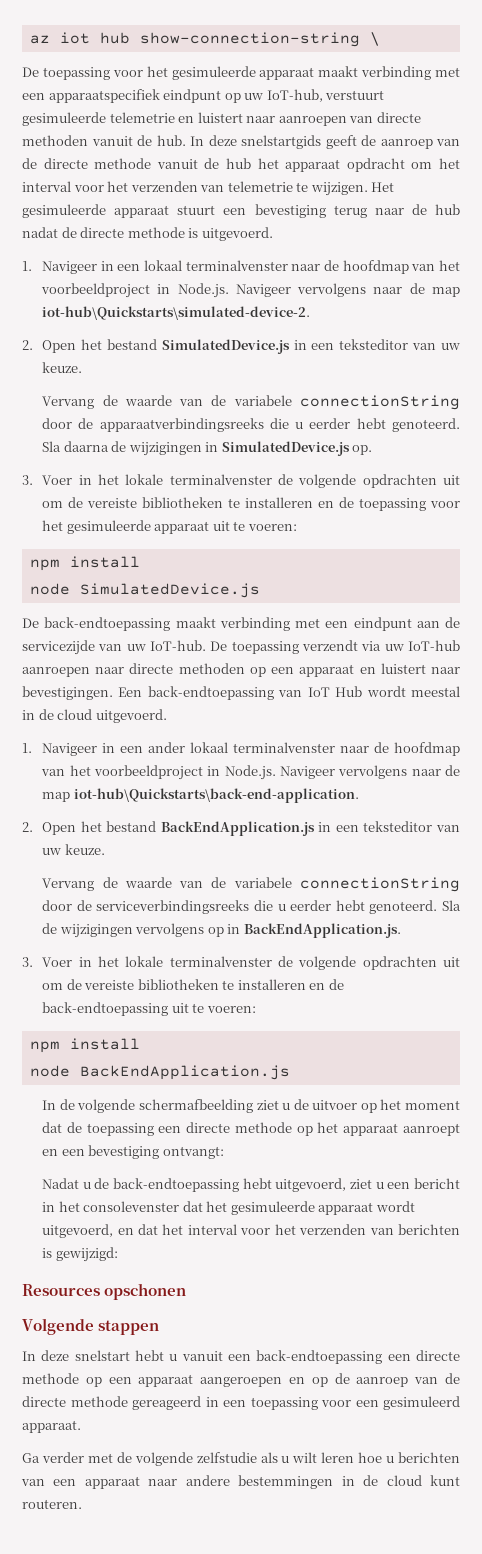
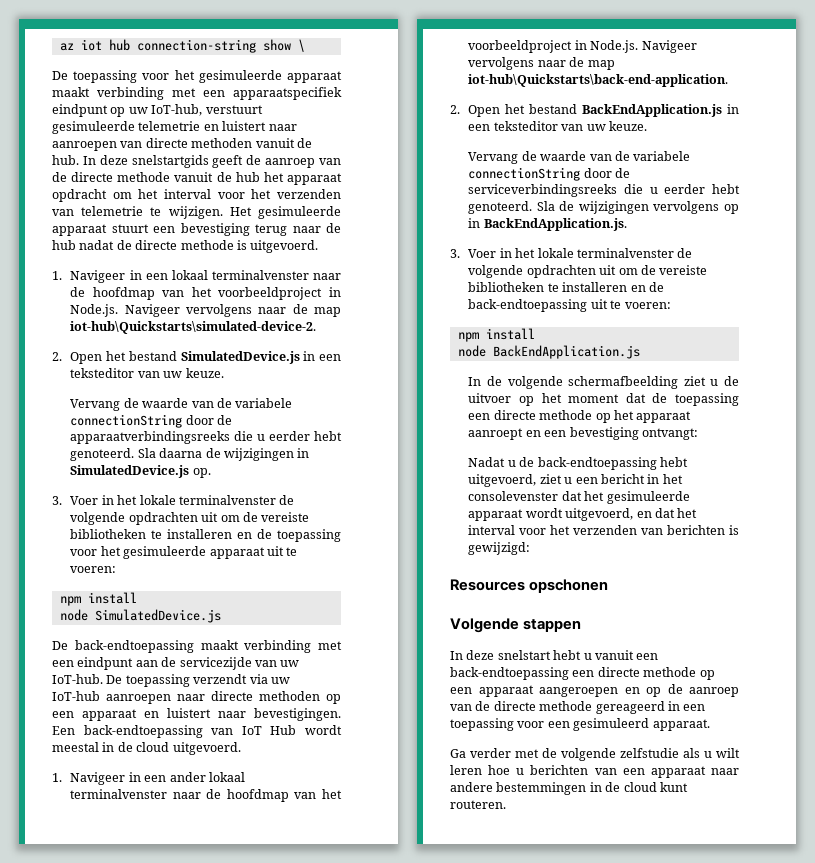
[139,32,360,47] show-connection-string -> [136,39,291,53] connection-string show

